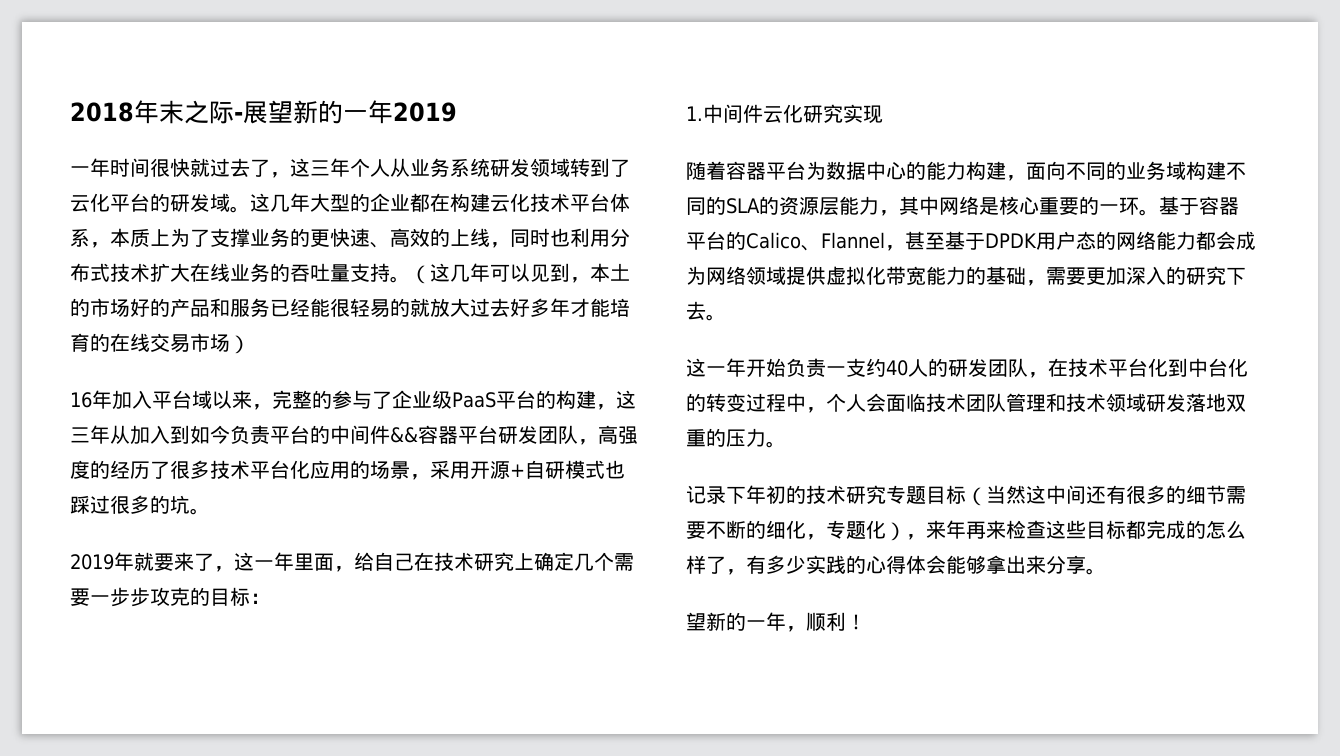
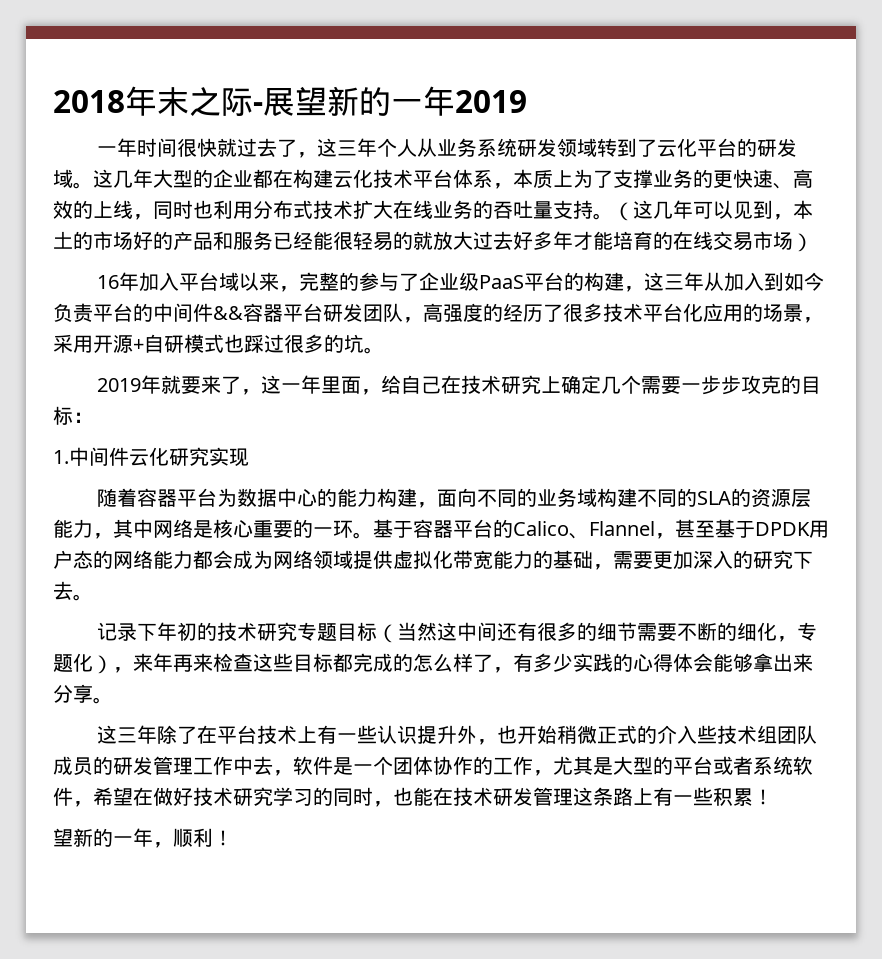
[686,358,1248,378] [686,393,1246,413] [686,428,786,448] // 这一年开始负责一支约40人的研发团队，在技术平台化到中台化的转变过程中，个人会面临技术团队管理和技术领域研发落地双重的压力。 -> (93, 597) none
(1106, 571) none -> [97,725,818,745] [53,756,813,776] [53,787,773,807] // 这三年除了在平台技术上有一些认识提升外，也开始稍微正式的介入些技术组团队成员的研发管理工作中去，软件是一个团体协作的工作，尤其是大型的平台或者系统软件，希望在做好技术研究学习的同时，也能在技术研发管理这条路上有一些积累！

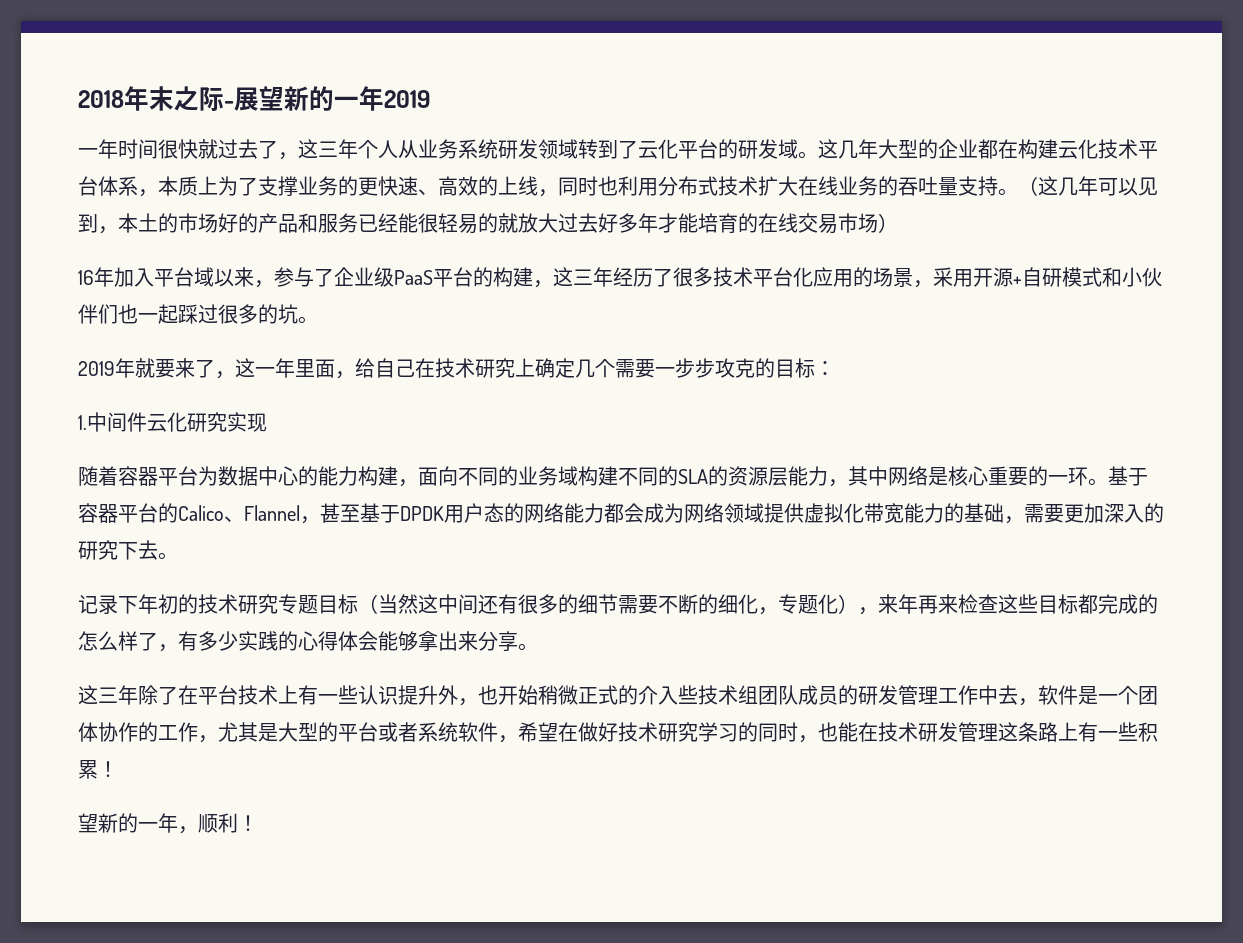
[299,272,360,291] 完整的 -> (274, 284) none
[704,272,825,292] [53,303,503,323] 从加入到如今负责平台的中间件&&容器平台研发团队，高强度的 -> (613, 277) none
[224,334,244,353] 也 -> [1102,267,1162,287] [78,304,178,324] 和小伙伴们也一起

